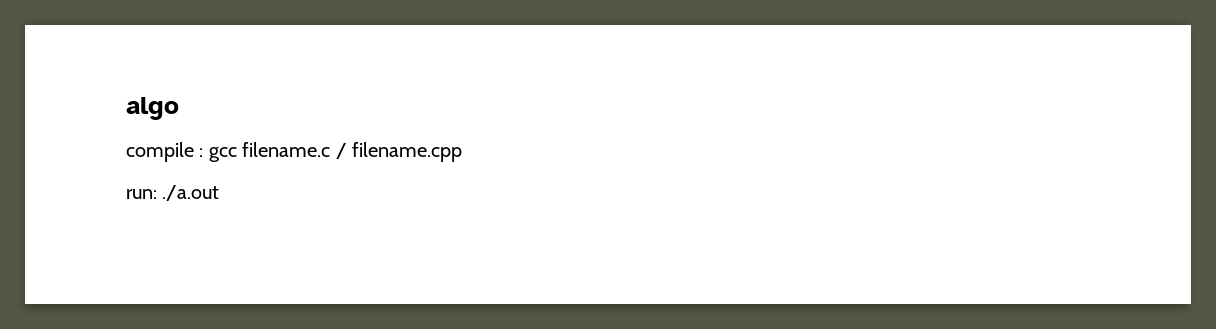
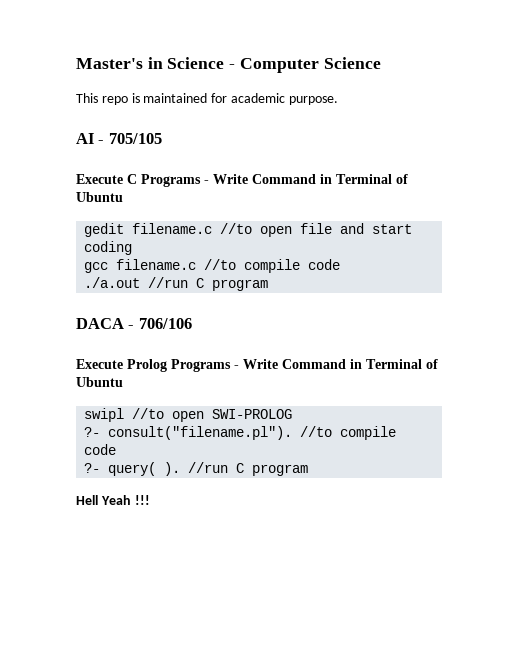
[126,97,179,120] [126,142,462,162] [126,185,220,201] algo // compile : gcc filename.c / filename.cpp // run: ./a.out -> [76,57,381,73] [76,93,338,105] [76,133,162,144] [76,174,408,187] [76,192,123,202] [84,223,413,237] [84,241,133,255] [84,259,341,273] [84,277,269,291] [76,318,192,329] [76,359,438,372] [76,377,123,387] [84,408,293,422] [84,426,397,440] [84,444,117,455] [84,462,309,476] [76,495,150,505] Master's in Science - Computer Science // This repo is maintained for academic purpose. // AI - 705/105 // Execute C Programs - Write Command in Terminal of Ubuntu // gedit filename.c //to open file and start coding // gcc filename.c //to compile code // ./a.out //run C program // DACA - 706/106 // Execute Prolog Programs - Write Command in Terminal of Ubuntu // swipl //to open SWI-PROLOG // ?- consult("filename.pl"). //to compile code // ?- query( ). //run C program // Hell Yeah !!!

